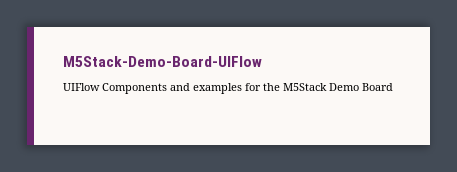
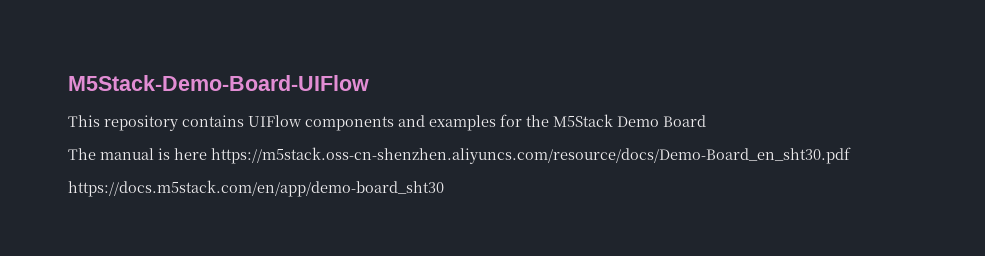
[63,83,167,94] UIFlow Components -> [68,115,394,131] This repository contains UIFlow components
(393, 87) none -> [68,147,851,164] [68,180,444,197] // The manual is here https://m5stack.oss-cn-shenzhen.aliyuncs.com/resource/docs/Demo-Board_en_sht30.pdf // https://docs.m5stack.com/en/app/demo-board_sht30

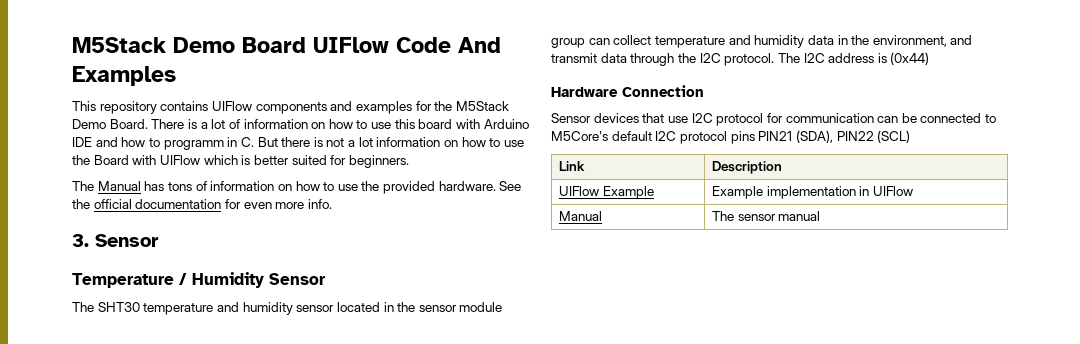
[68,75,369,91] M5Stack-Demo-Board-UIFlow -> [72,37,501,53] [72,66,176,86] M5Stack Demo Board UIFlow Code And Examples
[663,115,706,127] [68,147,851,164] [68,180,444,197] Board // The manual is here https://m5stack.oss-cn-shenzhen.aliyuncs.com/resource/docs/Demo-Board_en_sht30.pdf // https://docs.m5stack.com/en/app/demo-board_sht30 -> [109,119,529,129] [72,137,524,150] [72,155,409,168] [72,181,522,194] [72,199,332,209] [72,234,159,247] [72,272,326,288] [72,302,503,315] [551,35,973,48] [551,52,930,66] [551,85,704,97] [551,113,997,126] [551,130,911,144] [558,161,585,171] [711,161,782,174] [558,186,654,199] [711,186,913,199] [558,211,602,221] [711,211,821,221] Board. There is a lot of information on how to use this board with Arduino IDE and how to programm in C. But there is not a lot information on how to use the Board with UIFlow which is better suited for beginners. // The Manual has tons of information on how to use the provided hardware. See the official documentation for even more info. // 3. Sensor // Temperature / Humidity Sensor // The SHT30 temperature and humidity sensor located in the sensor module group can collect temperature and humidity data in the environment, and transmit data through the I2C protocol. The I2C address is (0x44) // Hardware Connection // Sensor devices that use I2C protocol for communication can be connected to M5Core's default I2C protocol pins PIN21 (SDA), PIN22 (SCL) // Link | Description // UIFlow Example | Example implementation in UIFlow // Manual | The sensor manual

